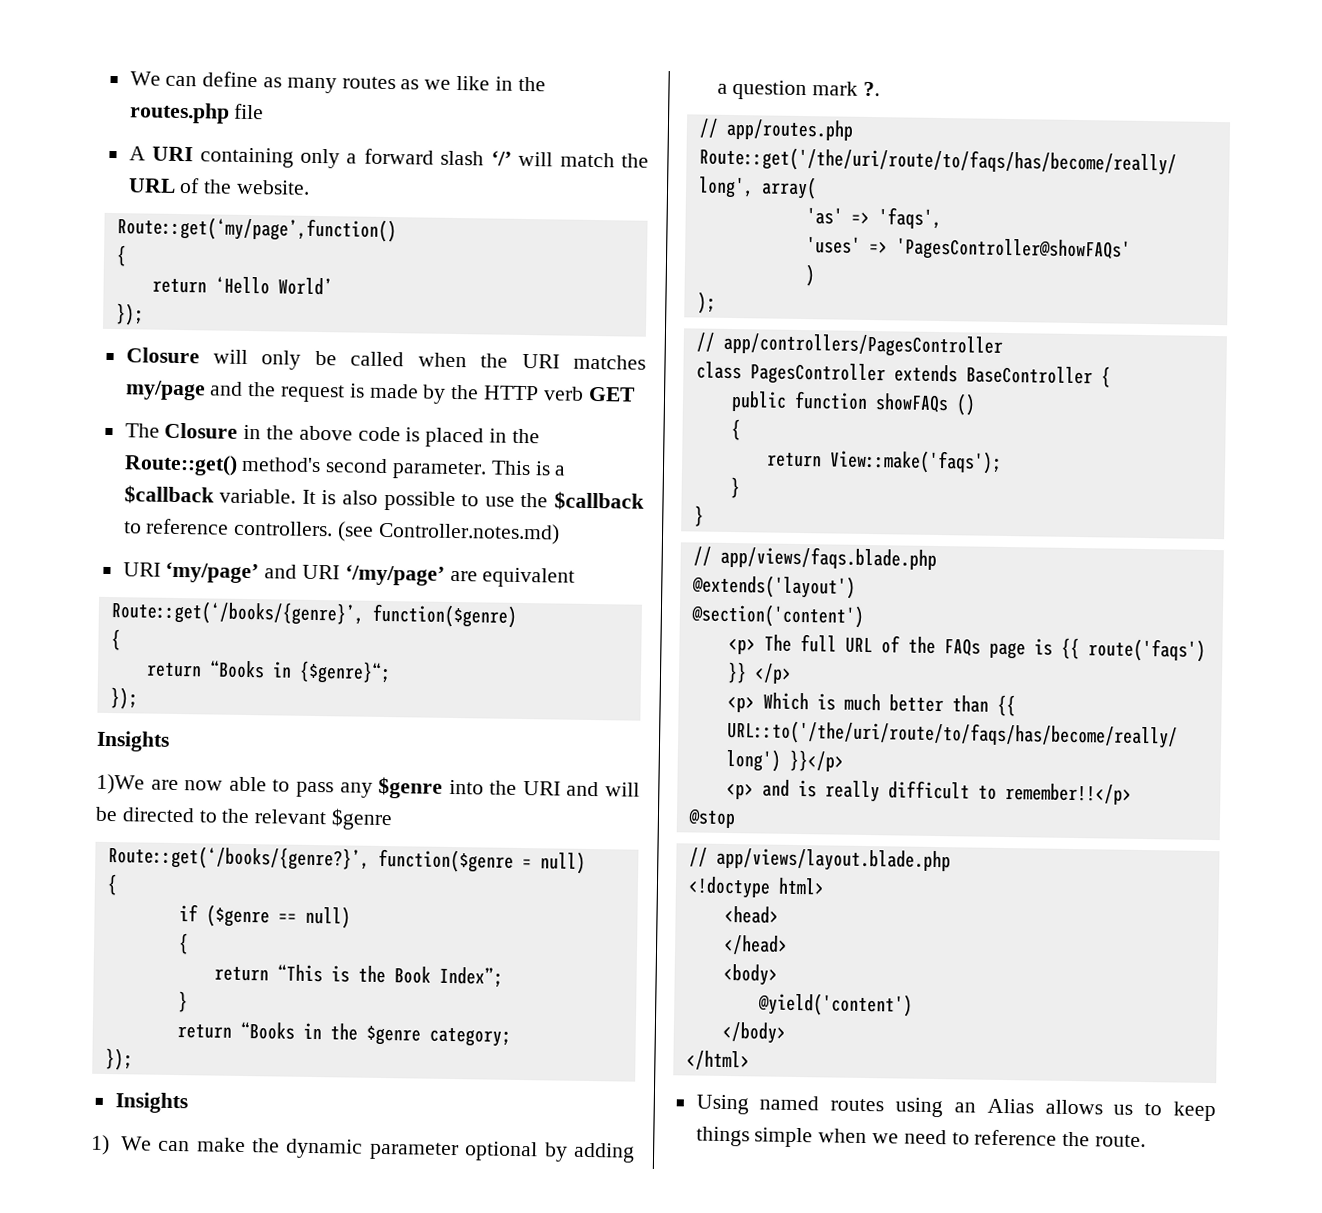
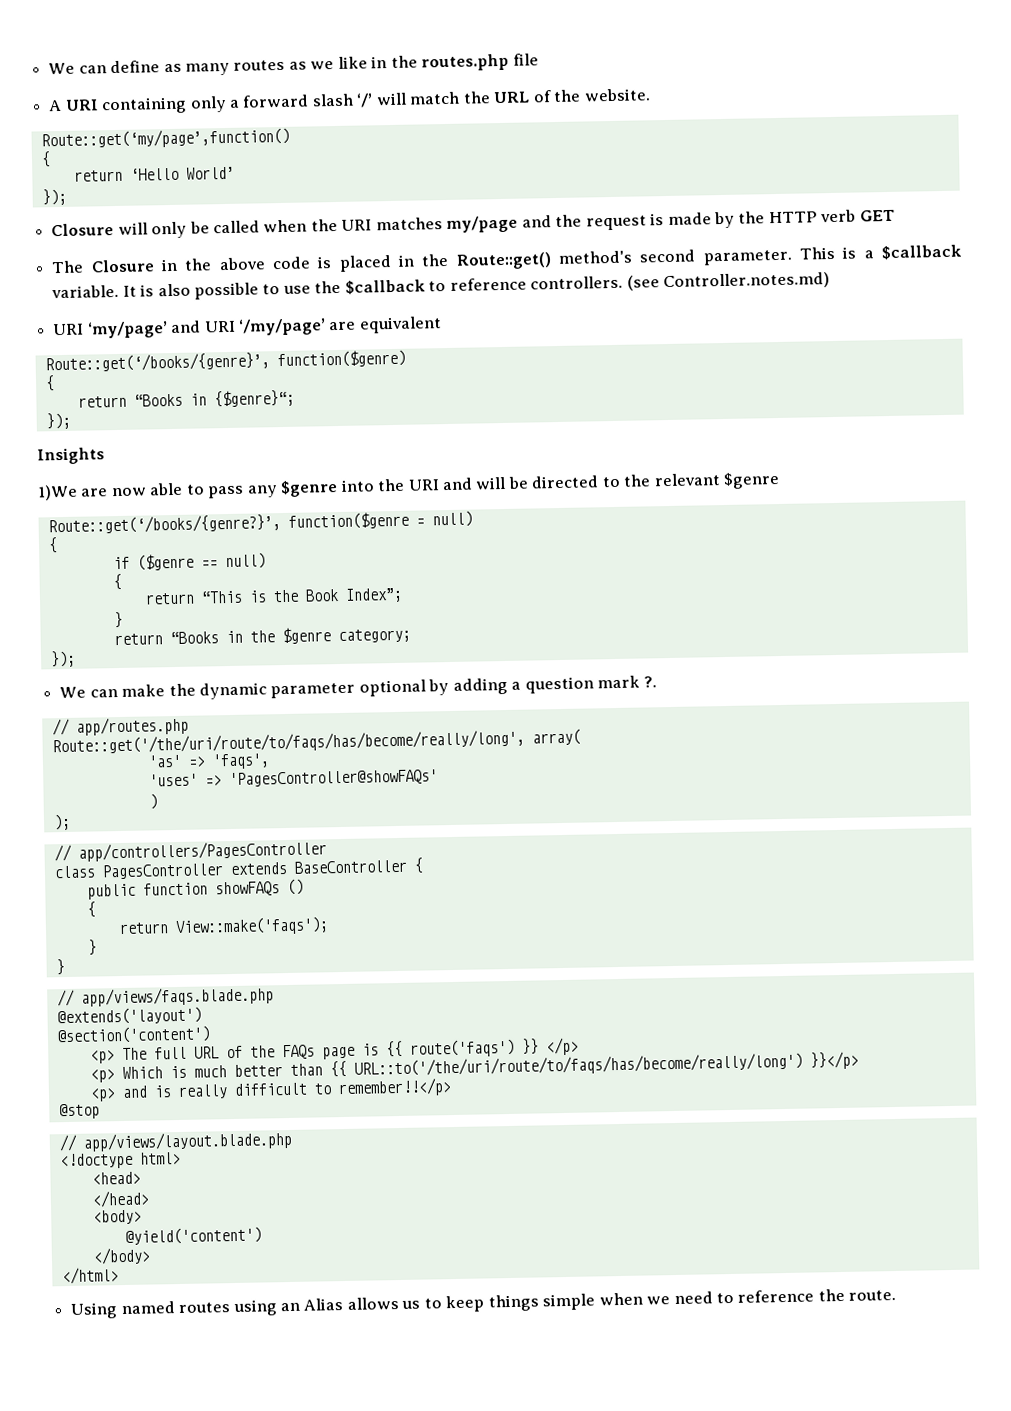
[114,1092,188,1114] [90,1134,110,1156] Insights // 1) -> (76, 659) none

